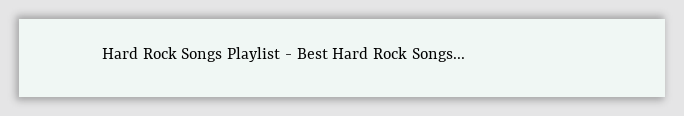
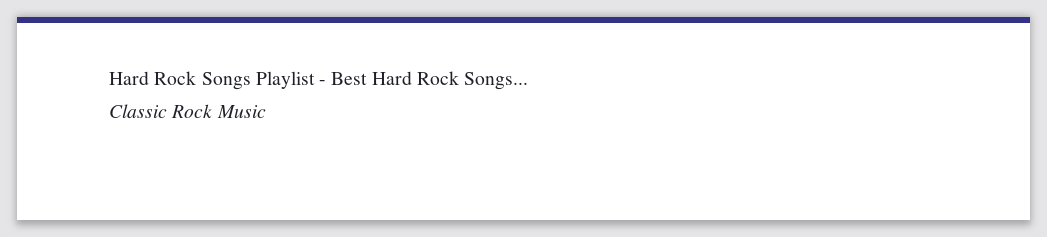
(465, 55) none -> [109,104,266,118] // Classic Rock Music

